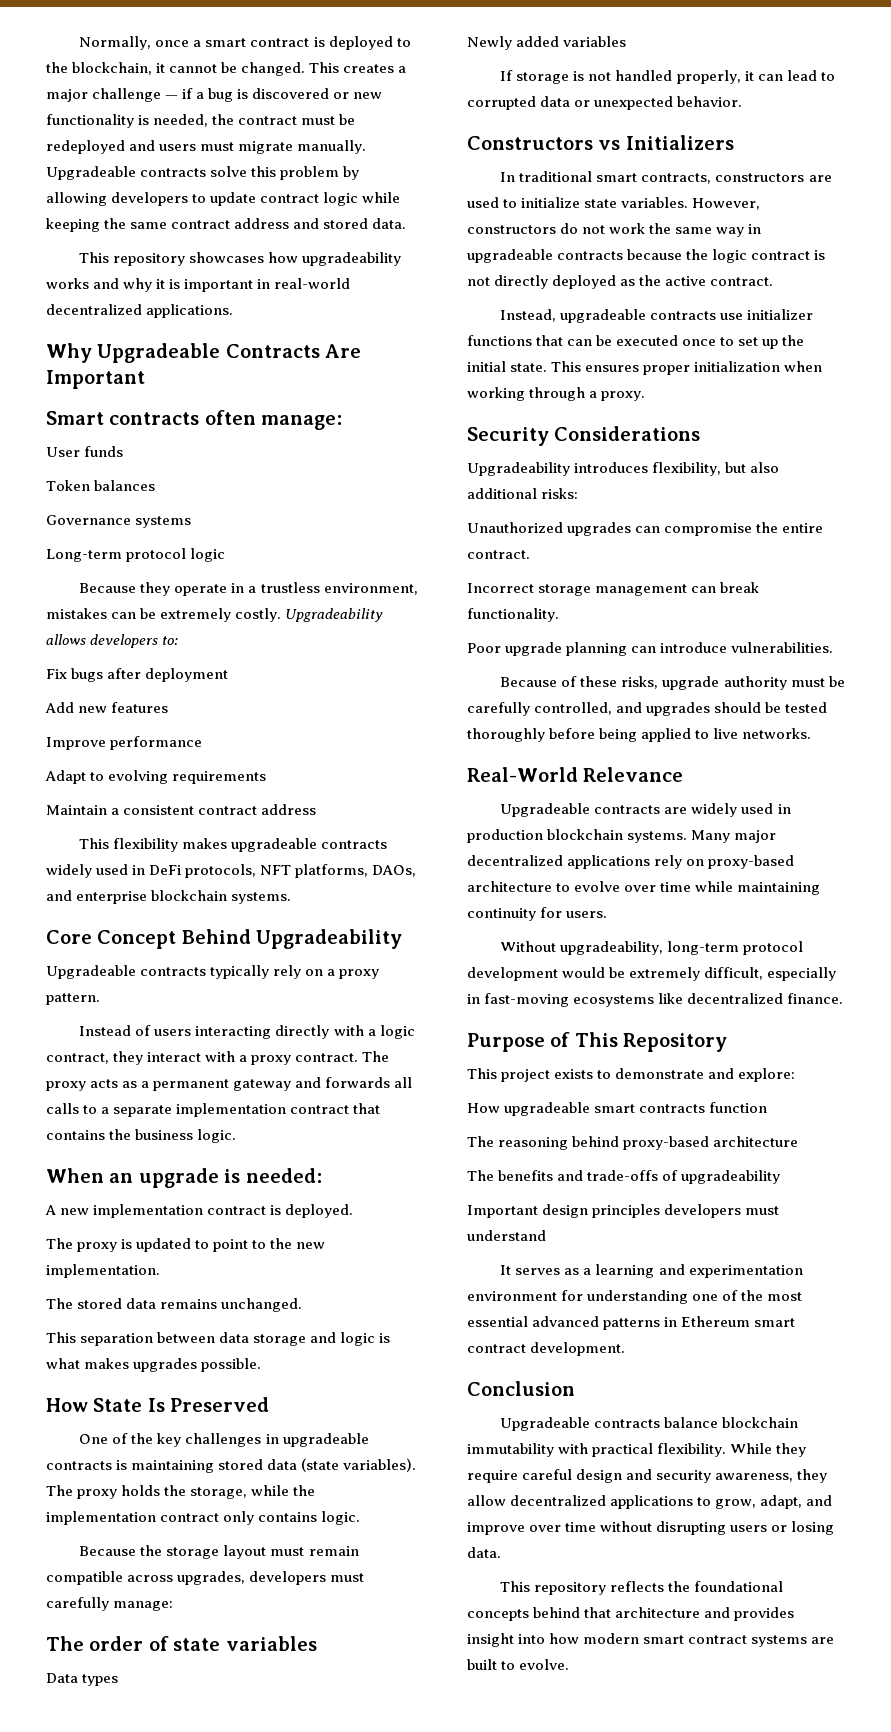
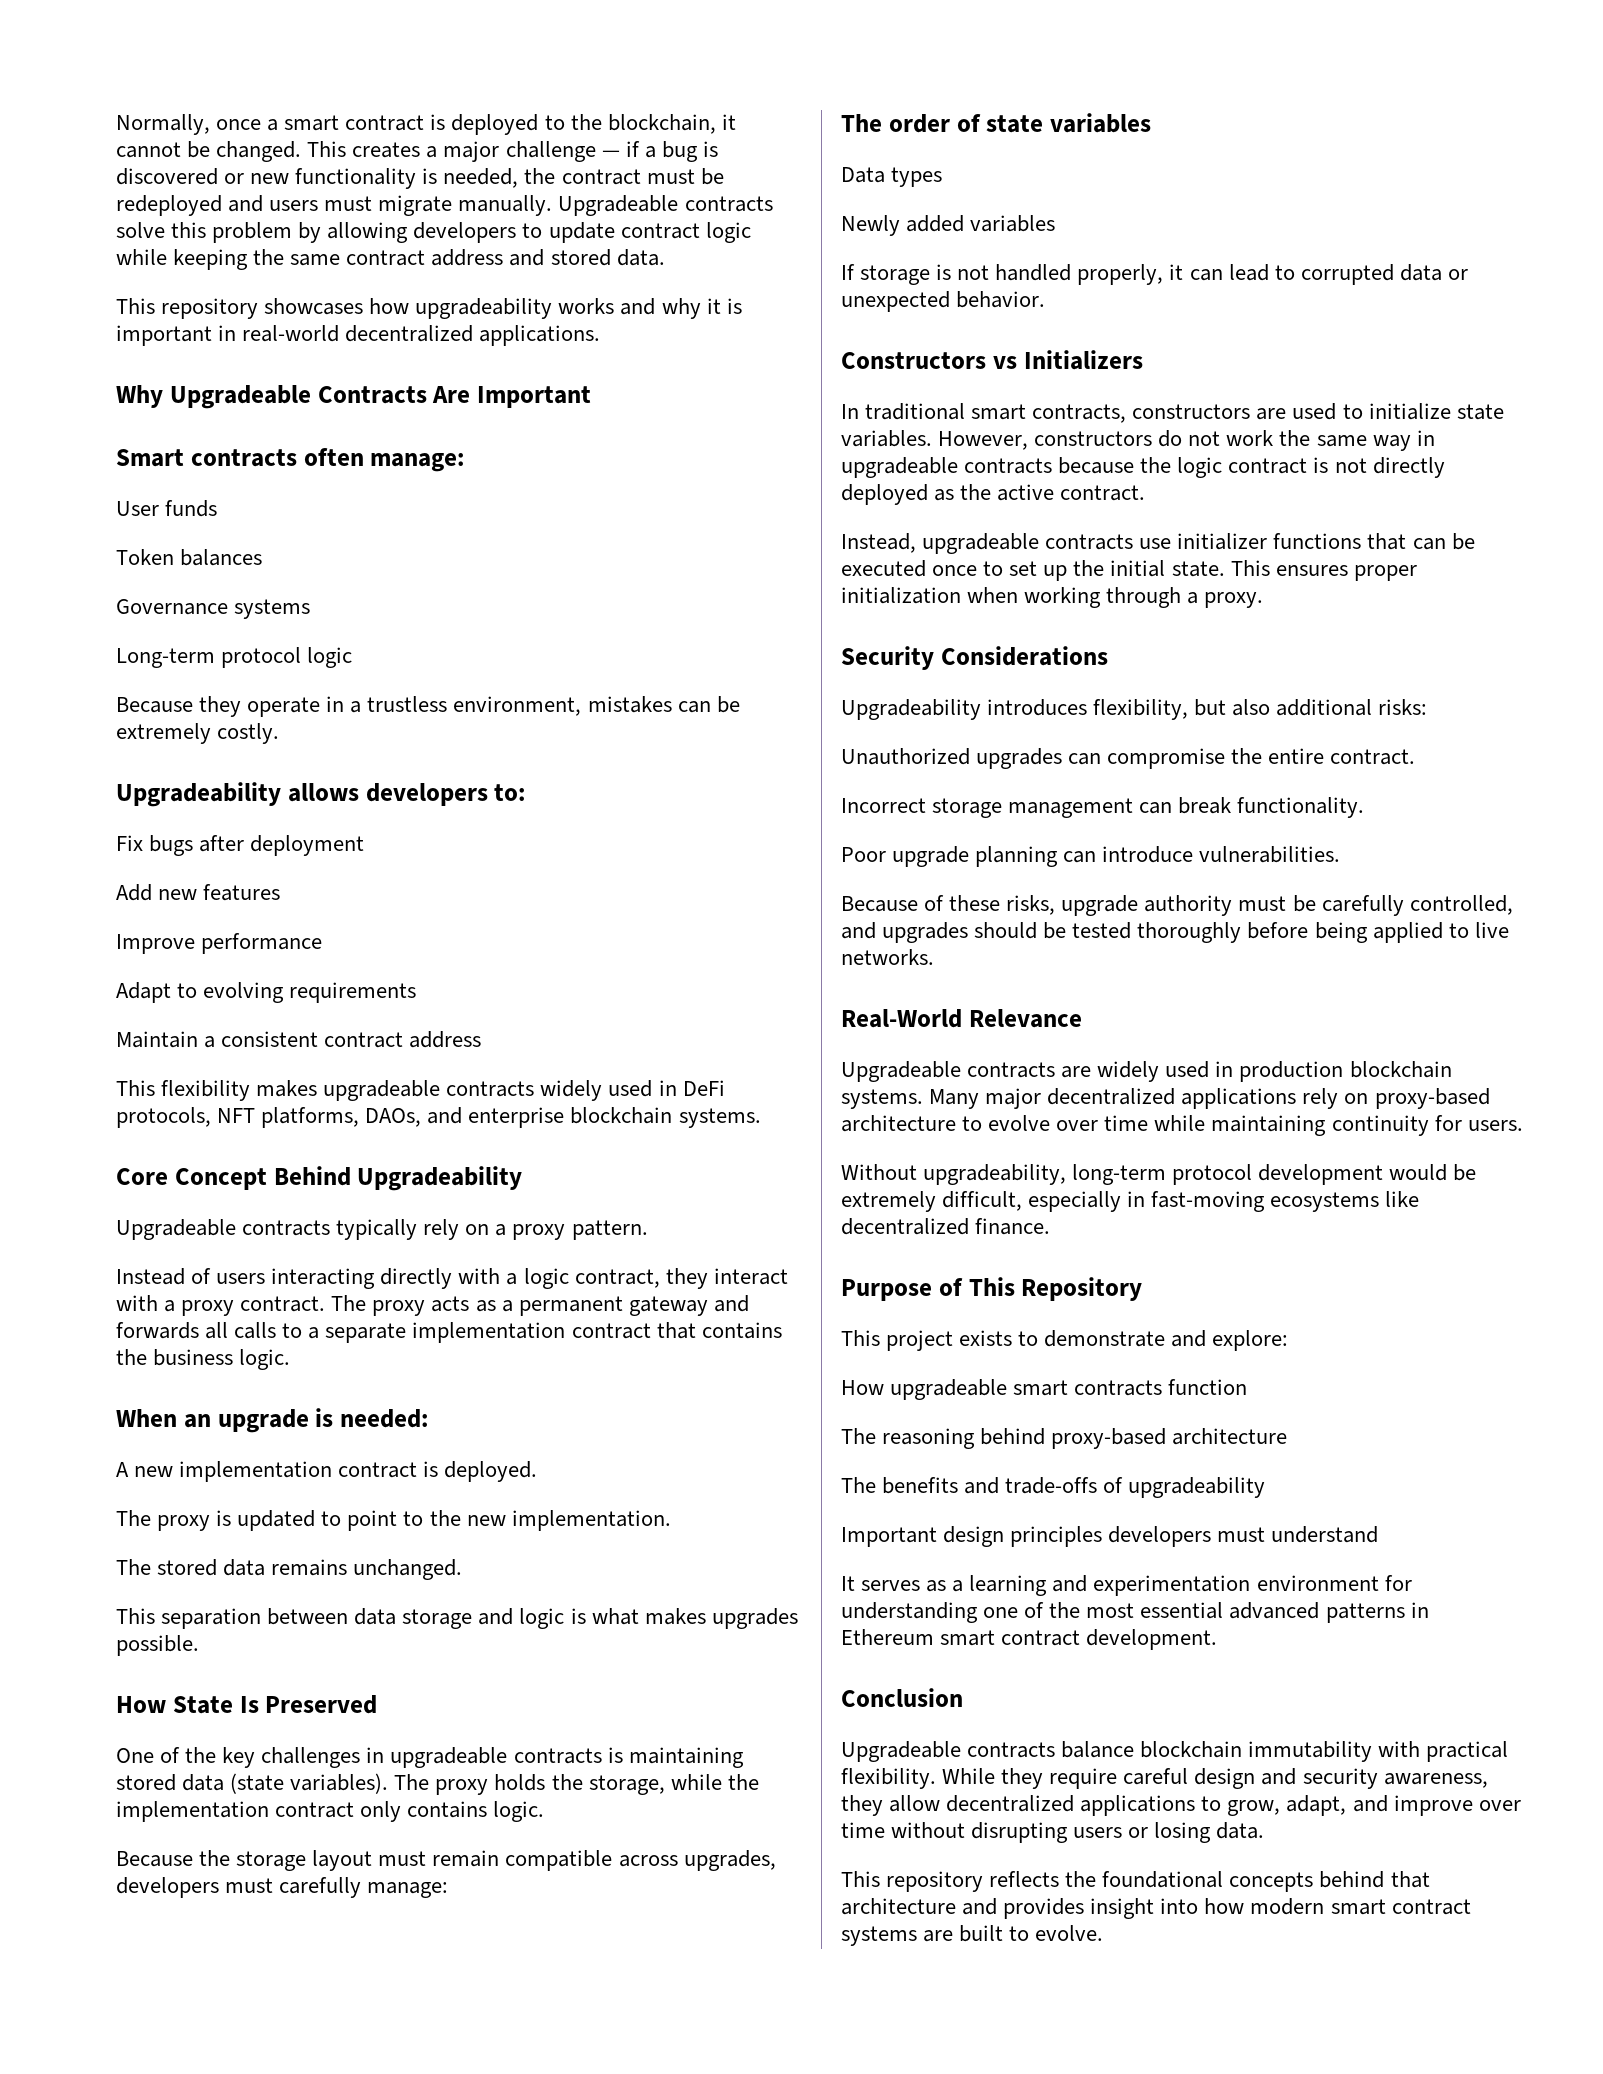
(282, 615) none -> (280, 733) //

